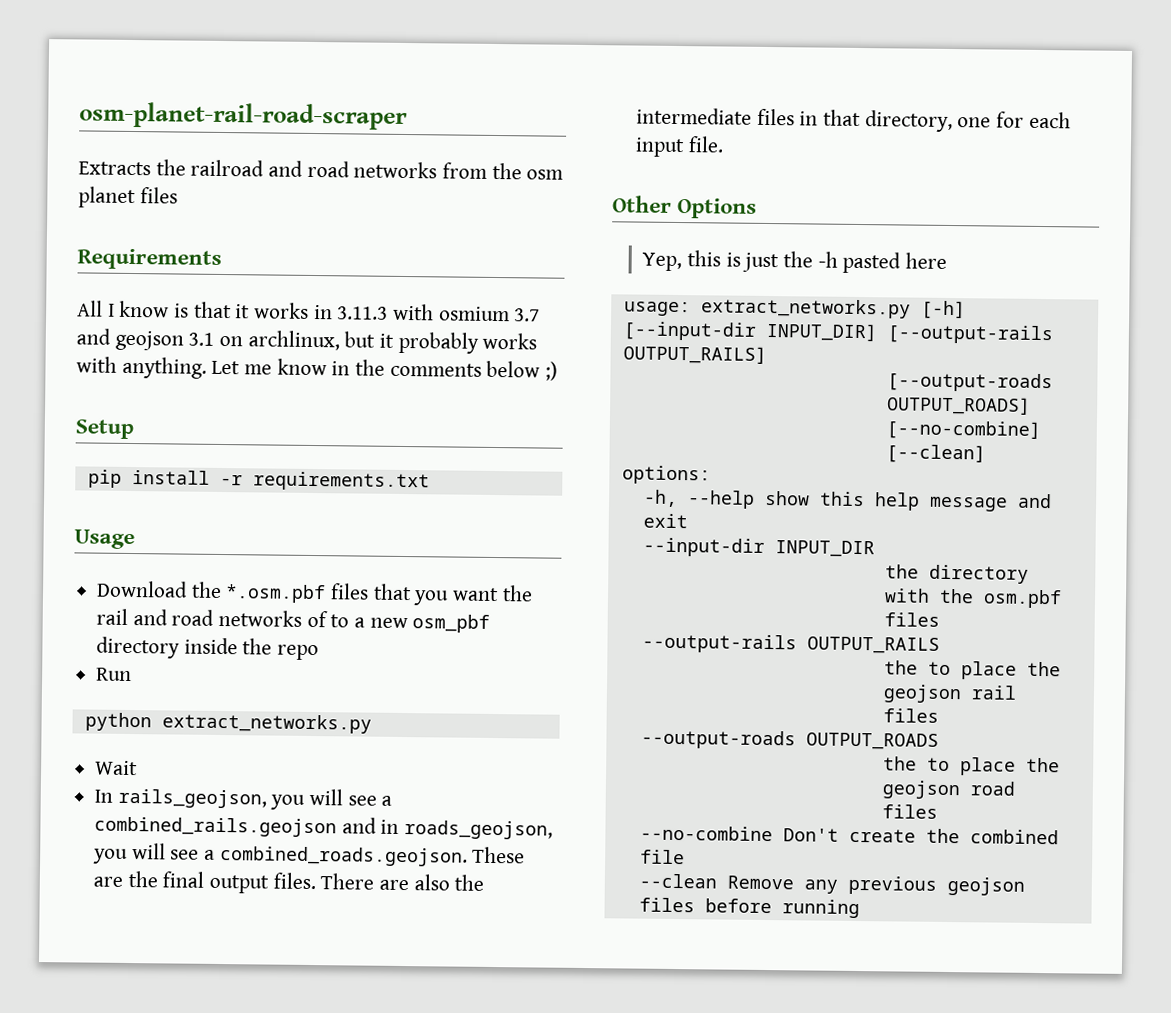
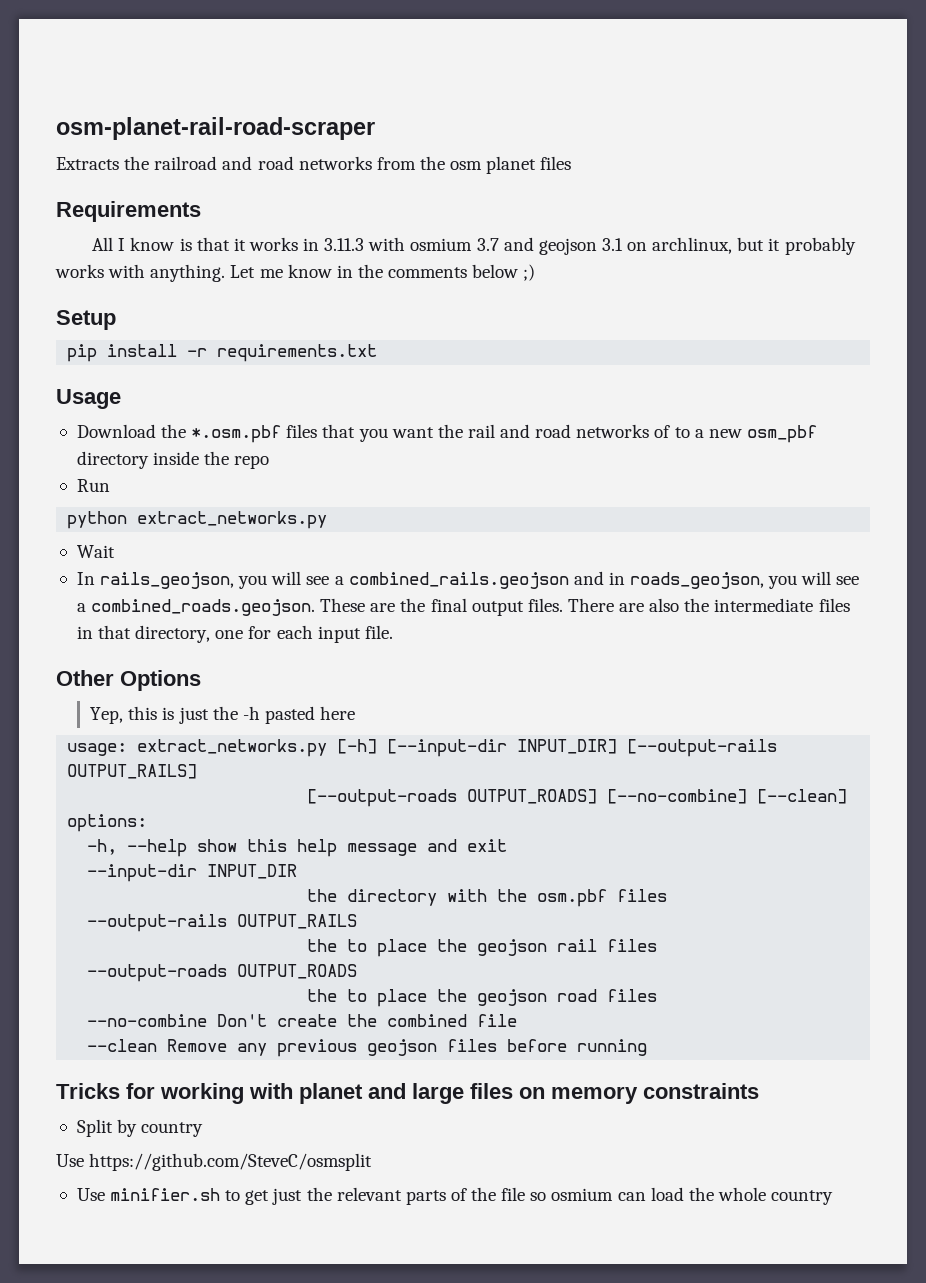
(860, 909) none -> [56,1083,759,1104] [76,1119,204,1137] [56,1153,373,1171] [76,1187,834,1205] // Tricks for working with planet and large files on memory constraints // Split by country // Use https://github.com/SteveC/osmsplit // Use minifier.sh to get just the relevant parts of the file so osmium can load the whole country

